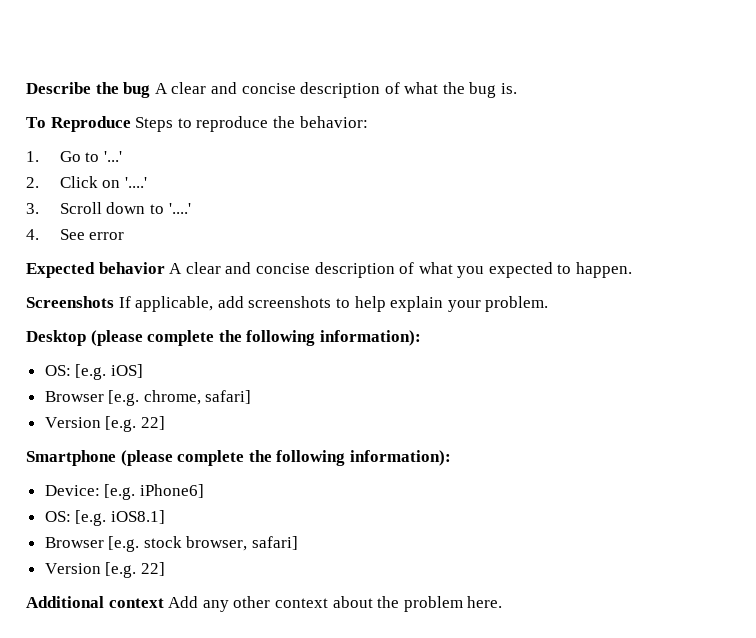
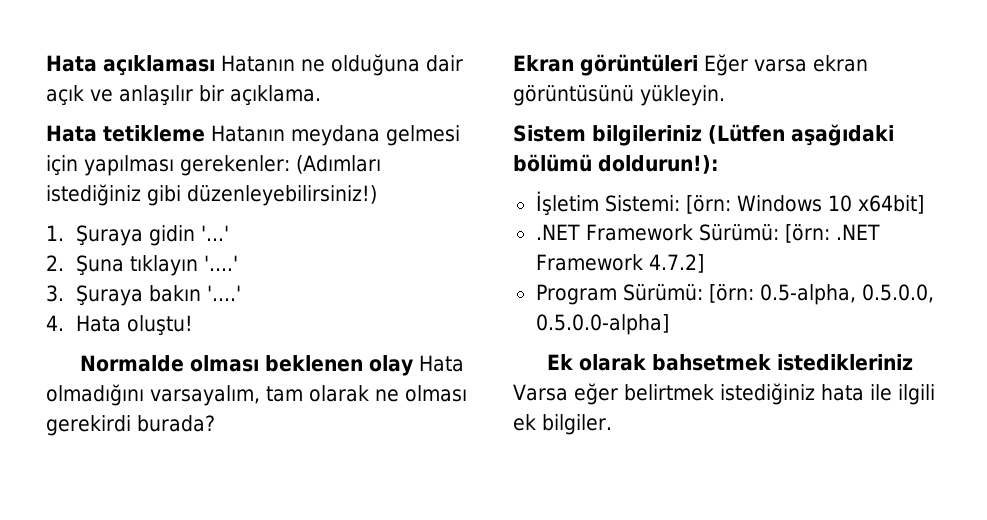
[26,82,518,98] [26,116,368,132] Describe the bug A clear and concise description of what the bug is. // To Reproduce Steps to reproduce the behavior: -> [46,54,463,76] [46,85,321,106] [46,125,460,146] [46,155,381,176] [46,184,377,206] Hata açıklaması Hatanın ne olduğuna dair açık ve anlaşılır bir açıklama. // Hata tetikleme Hatanın meydana gelmesi için yapılması gerekenler: (Adımları istediğiniz gibi düzenleyebilirsiniz!)
[59,151,100,162] Go to -> [76,225,196,246] Şuraya gidin
[59,176,121,188] Click on -> [76,255,199,276] Şuna tıklayın
[59,202,165,214] Scroll down to -> [76,285,202,306] Şuraya bakın
[59,229,125,240] [26,262,633,278] [26,296,549,312] [26,330,421,346] [44,364,143,380] [44,390,252,406] [44,416,165,432] [26,450,451,466] [44,484,204,500] [44,510,165,526] [44,536,299,552] [44,562,165,578] [26,596,503,612] See error // Expected behavior A clear and concise description of what you expected to happen. // Screenshots If applicable, add screenshots to help explain your problem. // Desktop (please complete the following information): // OS: [e.g. iOS] // Browser [e.g. chrome, safari] // Version [e.g. 22] // Smartphone (please complete the following information): // Device: [e.g. iPhone6] // OS: [e.g. iOS8.1] // Browser [e.g. stock browser, safari] // Version [e.g. 22] // Additional context Add any other context about the problem here. -> [76,315,194,336] [80,355,465,376] [46,384,467,406] [46,415,215,436] [513,54,868,76] [513,85,725,106] [513,124,894,146] [513,154,719,174] [535,191,924,216] [535,224,880,243] [535,254,704,273] [535,284,934,305] [535,314,669,335] [547,354,914,371] [513,383,935,405] [513,414,612,435] Hata oluştu! // Normalde olması beklenen olay Hata olmadığını varsayalım, tam olarak ne olması gerekirdi burada? // Ekran görüntüleri Eğer varsa ekran görüntüsünü yükleyin. // Sistem bilgileriniz (Lütfen aşağıdaki bölümü doldurun!): // İşletim Sistemi: [örn: Windows 10 x64bit] // .NET Framework Sürümü: [örn: .NET Framework 4.7.2] // Program Sürümü: [örn: 0.5-alpha, 0.5.0.0, 0.5.0.0-alpha] // Ek olarak bahsetmek istedikleriniz Varsa eğer belirtmek istediğiniz hata ile ilgili ek bilgiler.

